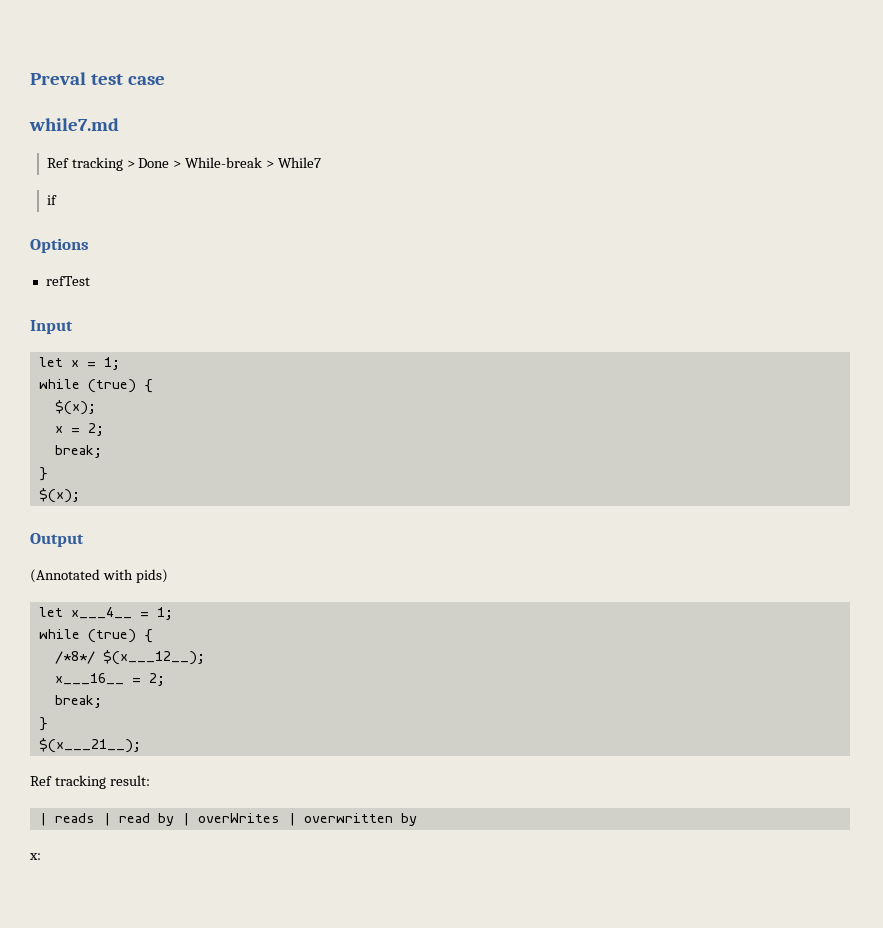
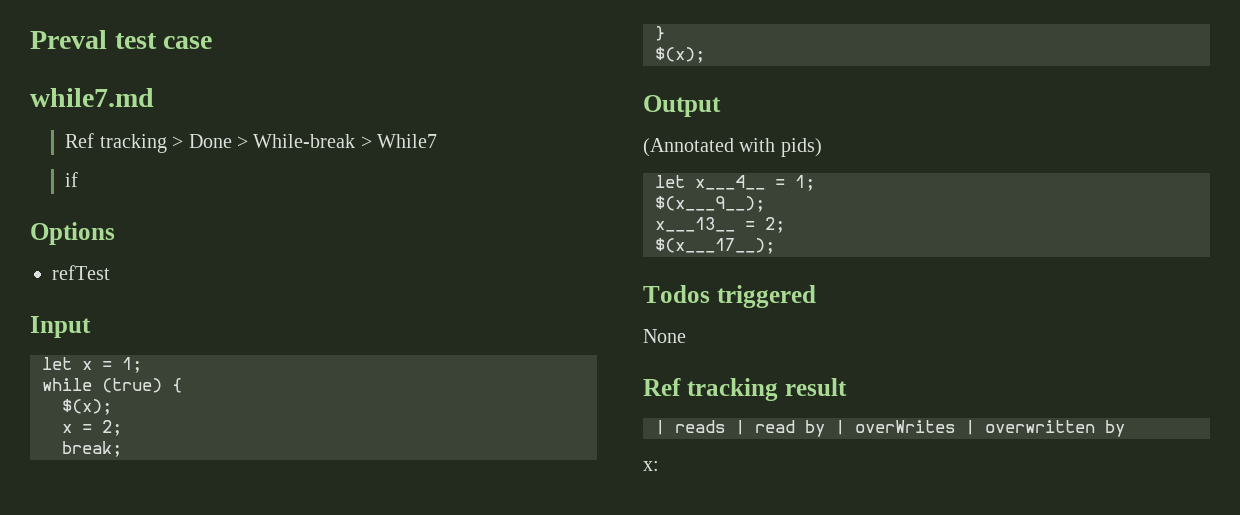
[38,629,153,643] [54,650,205,665] [54,673,165,686] [54,695,102,708] [38,717,48,731] [38,738,141,753] [30,775,150,789] while (true) { // /*8*/ $(x___12__); // x___16__ = 2; // break; // } // $(x___21__); // Ref tracking result: -> [655,196,765,212] [655,217,785,233] [655,238,775,254] [643,285,816,308] [643,329,686,343] [643,378,847,401] $(x___9__); // x___13__ = 2; // $(x___17__); // Todos triggered // None // Ref tracking result

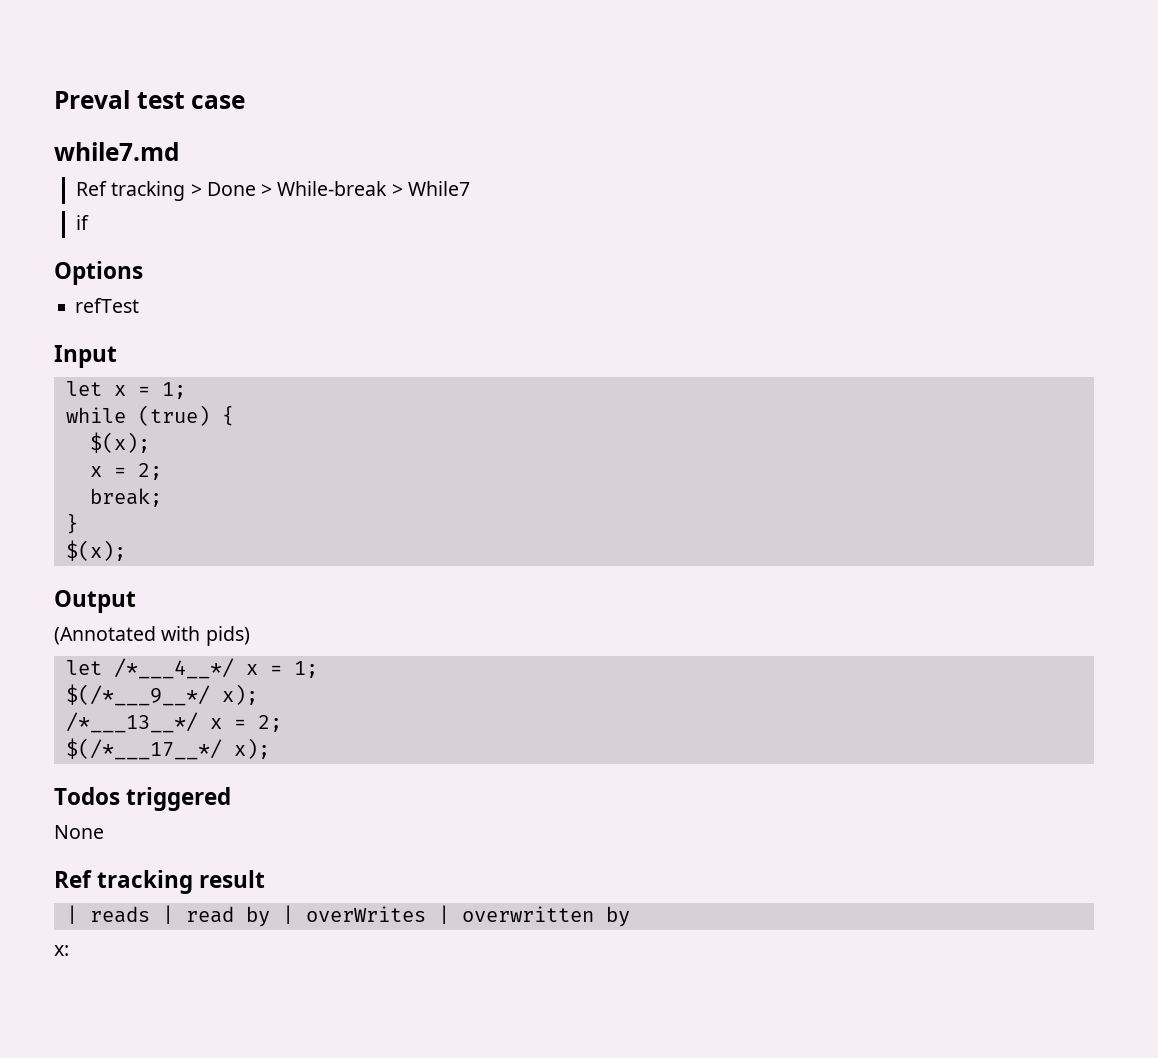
[695,175,815,191] [655,196,765,212] [655,217,785,233] [655,238,775,254] x___4__ = 1; // $(x___9__); // x___13__ = 2; // $(x___17__); -> [113,658,318,679] [65,684,258,706] [65,712,282,733] [65,738,270,760] /*___4__*/ x = 1; // $(/*___9__*/ x); // /*___13__*/ x = 2; // $(/*___17__*/ x);

